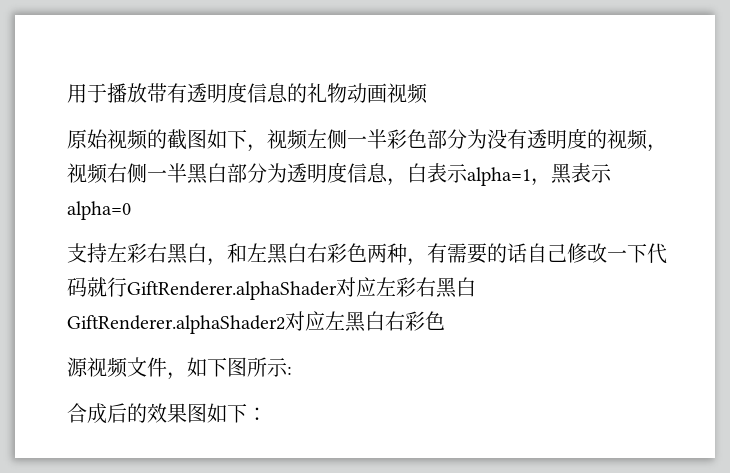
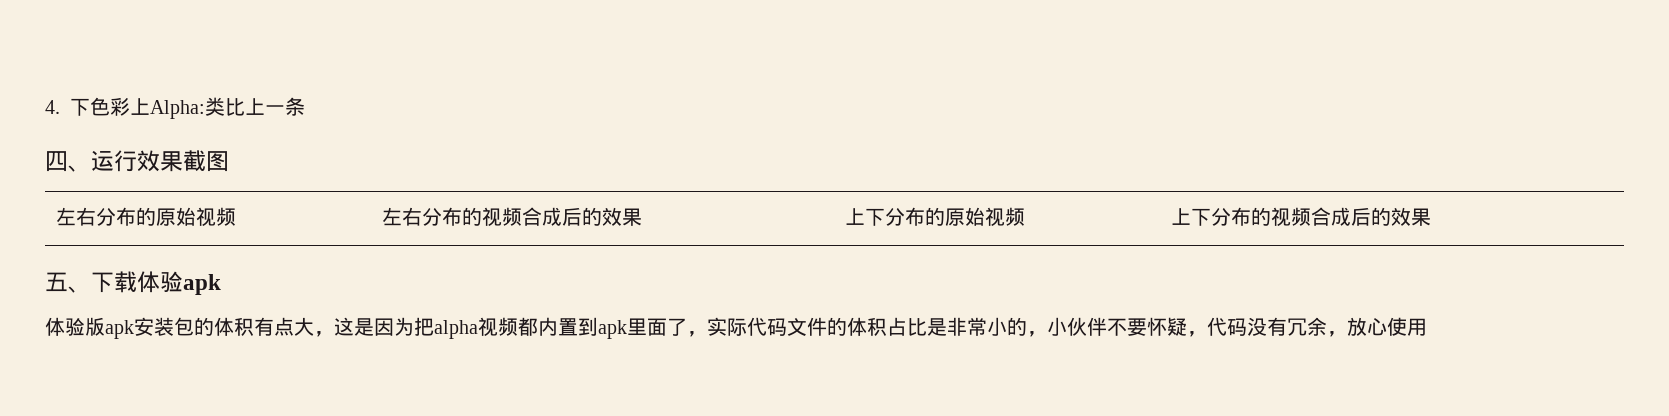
[67,82,428,104] [67,128,667,152] [67,162,612,186] [67,201,131,220] [67,243,667,266] [67,277,476,300] [67,311,445,334] [67,357,292,380] [67,403,267,424] 用于播放带有透明度信息的礼物动画视频 // 原始视频的截图如下，视频左侧一半彩色部分为没有透明度的视频，视频右侧一半黑白部分为透明度信息，白表示alpha=1，黑表示alpha=0 // 支持左彩右黑白，和左黑白右彩色两种，有需要的话自己修改一下代码就行GiftRenderer.alphaShader对应左彩右黑白GiftRenderer.alphaShader2对应左黑白右彩色 // 源视频文件，如下图所示: // 合成后的效果图如下： -> [45,97,306,119] [45,150,229,172] [55,207,236,227] [381,207,642,227] [844,207,1025,227] [1170,207,1431,227] [45,271,221,295] [45,317,1427,339] 4.下色彩上Alpha:类比上一条 // 四、运行效果截图 // 左右分布的原始视频 | 左右分布的视频合成后的效果 | 上下分布的原始视频 | 上下分布的视频合成后的效果 // 五、下载体验apk // 体验版apk安装包的体积有点大，这是因为把alpha视频都内置到apk里面了，实际代码文件的体积占比是非常小的，小伙伴不要怀疑，代码没有冗余，放心使用

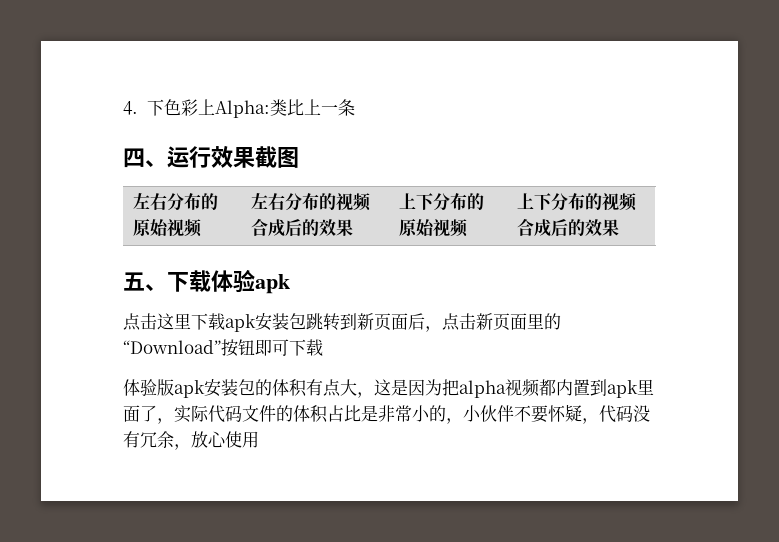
(221, 284) none -> [123,313,561,332] [123,339,323,357] // 点击这里下载apk安装包跳转到新页面后，点击新页面里的“Download”按钮即可下载

